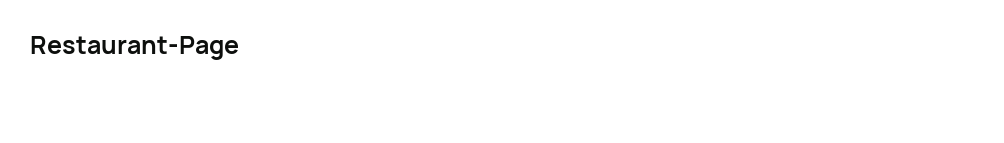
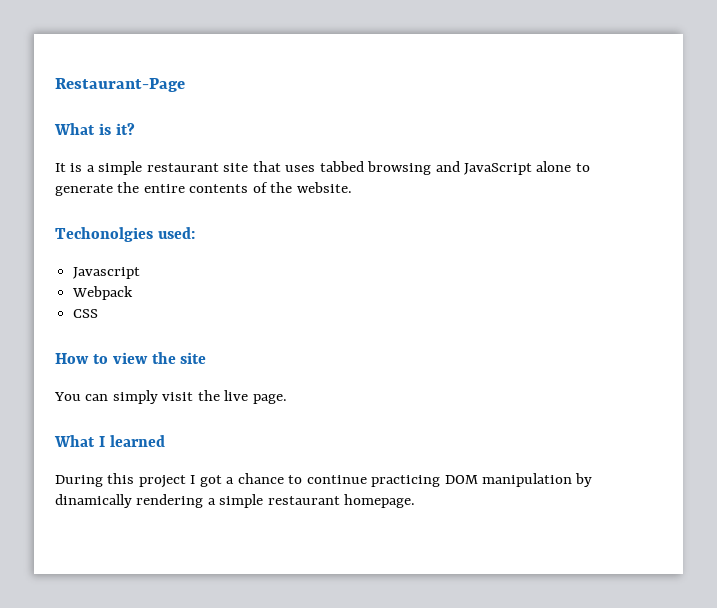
(239, 48) none -> [54,123,135,135] [55,161,590,175] [55,182,352,196] [55,227,195,242] [73,267,141,279] [72,286,134,300] [73,309,99,318] [55,352,207,364] [54,390,287,404] [54,435,165,447] [55,473,593,488] [55,494,416,508] // What is it? // It is a simple restaurant site that uses tabbed browsing and JavaScript alone to generate the entire contents of the website. // Techonolgies used: // Javascript // Webpack // CSS // How to view the site // You can simply visit the live page. // What I learned // During this project I got a chance to continue practicing DOM manipulation by dinamically rendering a simple restaurant homepage.

